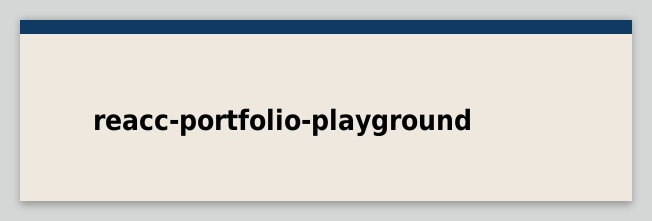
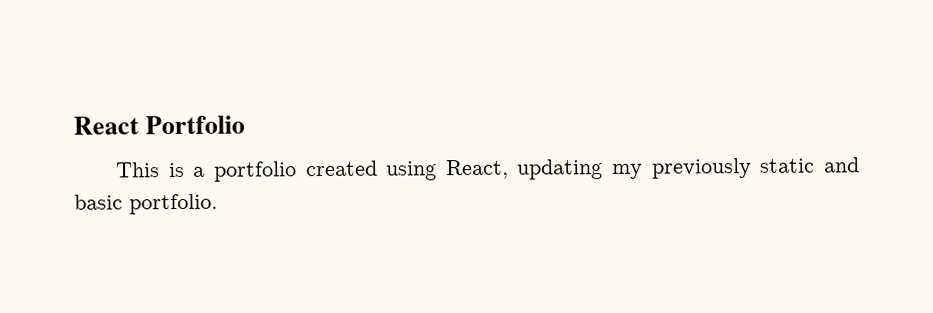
[93,108,472,137] reacc-portfolio-playground -> [73,115,246,135] [115,157,860,182] [74,193,218,215] React Portfolio // This is a portfolio created using React, updating my previously static and basic portfolio.

